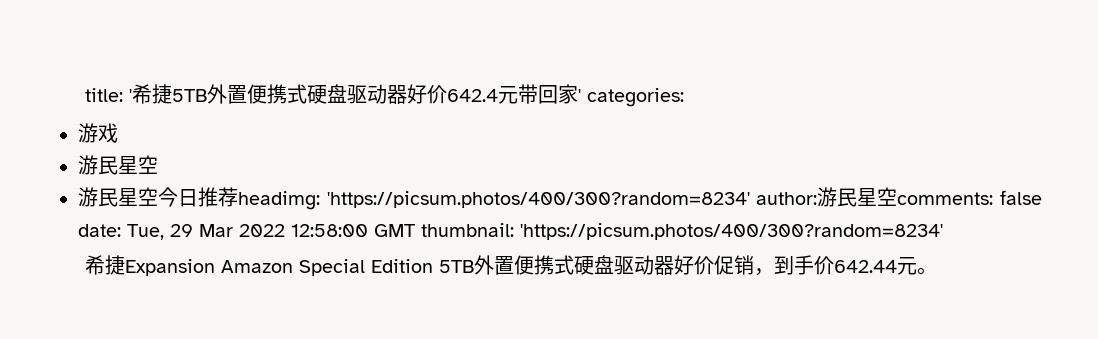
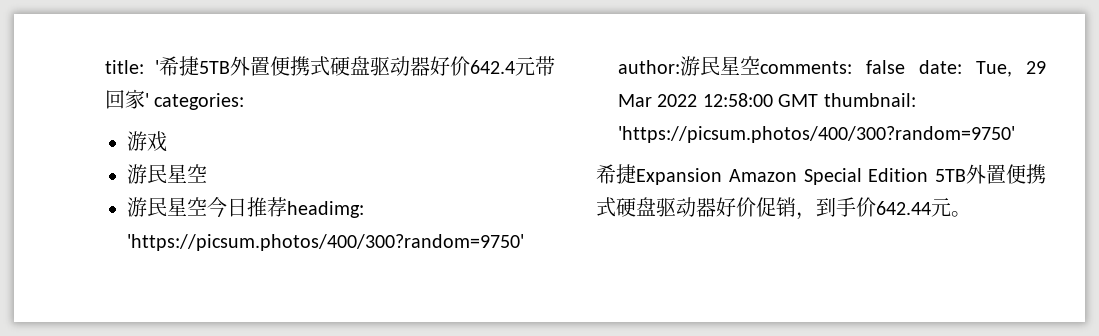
[326,191,750,208] 'https://picsum.photos/400/300?random=8234' -> [127,234,524,251] 'https://picsum.photos/400/300?random=9750'
[520,223,943,240] 'https://picsum.photos/400/300?random=8234' -> [618,126,1015,143] 'https://picsum.photos/400/300?random=9750'

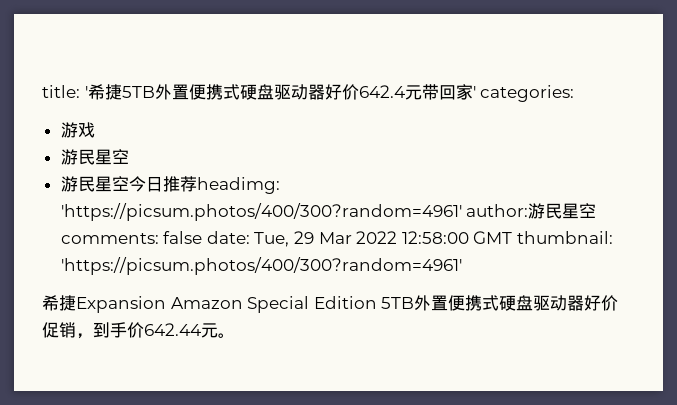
[127,234,524,251] 'https://picsum.photos/400/300?random=9750' -> [60,203,462,221] 'https://picsum.photos/400/300?random=4961'
[618,126,1015,143] 'https://picsum.photos/400/300?random=9750' -> [60,257,462,275] 'https://picsum.photos/400/300?random=4961'

